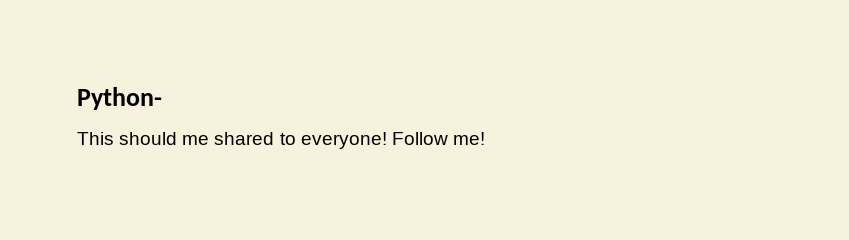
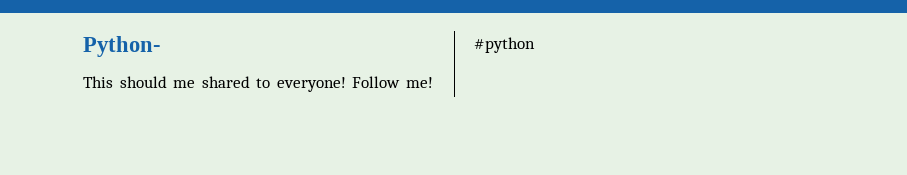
(485, 138) none -> [474,37,535,53] #python

